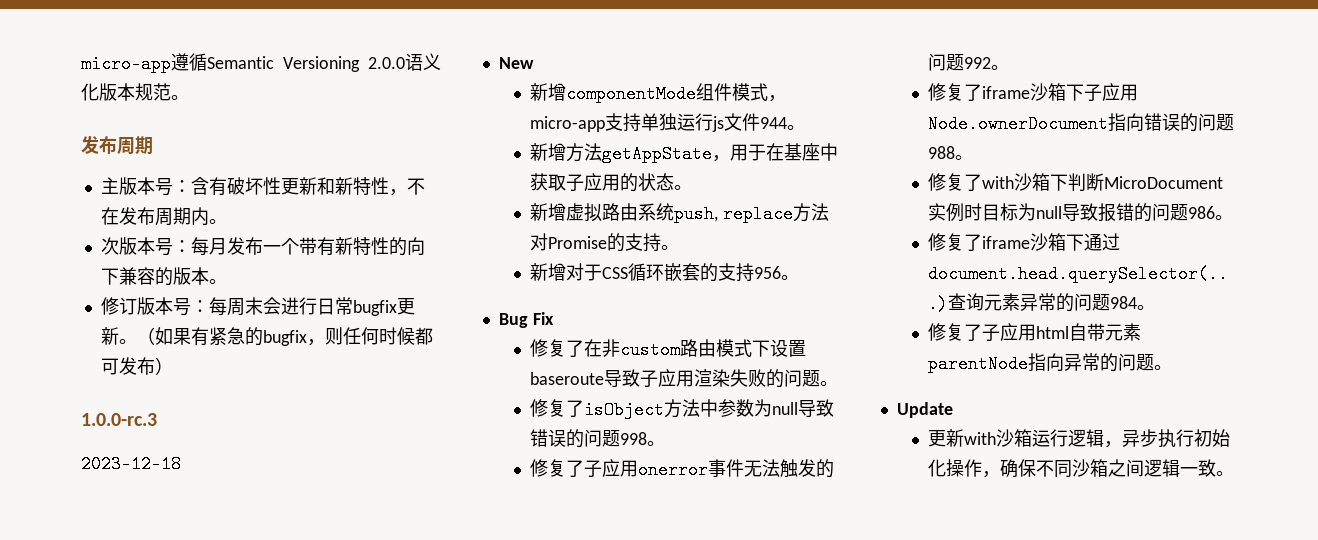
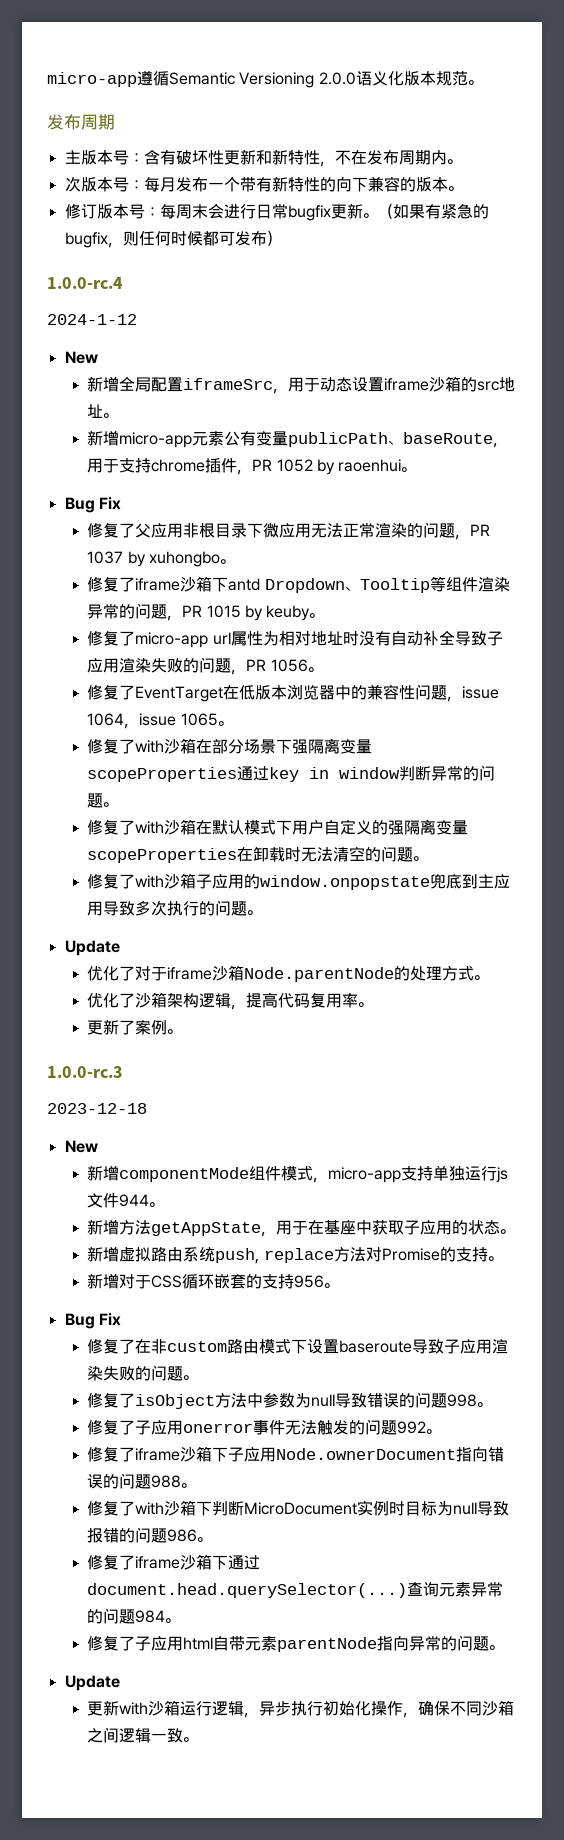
(173, 366) none -> [47,277,123,289] [47,314,137,325] [64,351,98,364] [87,376,516,394] [87,404,119,418] [87,430,509,448] [87,458,417,475] [64,497,121,513] [87,522,491,540] [87,551,235,567] [87,576,510,593] [87,603,325,621] [87,630,503,648] [87,657,323,675] [87,684,500,702] [87,713,233,729] [87,738,373,754] [87,765,496,782] [87,793,119,808] [87,819,469,835] [87,846,429,863] [87,873,511,890] [87,900,263,916] [64,940,120,956] [87,965,490,982] [87,992,374,1010] [87,1019,183,1035] // 1.0.0-rc.4 // 2024-1-12 // New // 新增全局配置iframeSrc，用于动态设置iframe沙箱的src地址。 // 新增micro-app元素公有变量publicPath、baseRoute，用于支持chrome插件，PR 1052 by raoenhui。 // Bug Fix // 修复了父应用非根目录下微应用无法正常渲染的问题，PR 1037 by xuhongbo。 // 修复了iframe沙箱下antd Dropdown、Tooltip等组件渲染异常的问题，PR 1015 by keuby。 // 修复了micro-app url属性为相对地址时没有自动补全导致子应用渲染失败的问题，PR 1056。 // 修复了EventTarget在低版本浏览器中的兼容性问题，issue 1064，issue 1065。 // 修复了with沙箱在部分场景下强隔离变量scopeProperties通过key in window判断异常的问题。 // 修复了with沙箱在默认模式下用户自定义的强隔离变量scopeProperties在卸载时无法清空的问题。 // 修复了with沙箱子应用的window.onpopstate兜底到主应用导致多次执行的问题。 // Update // 优化了对于iframe沙箱Node.parentNode的处理方式。 // 优化了沙箱架构逻辑，提高代码复用率。 // 更新了案例。

